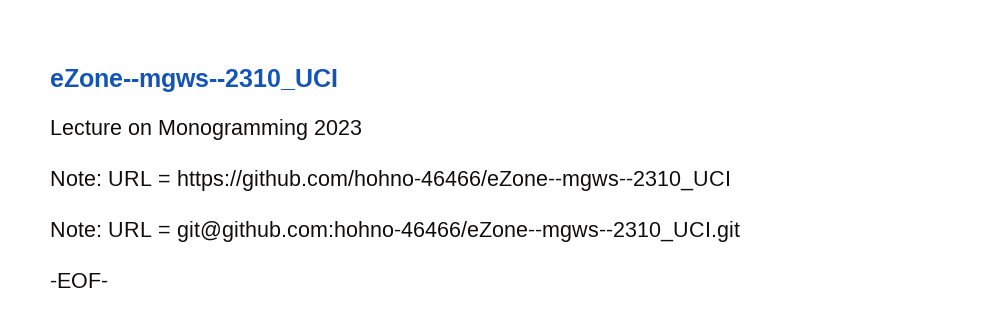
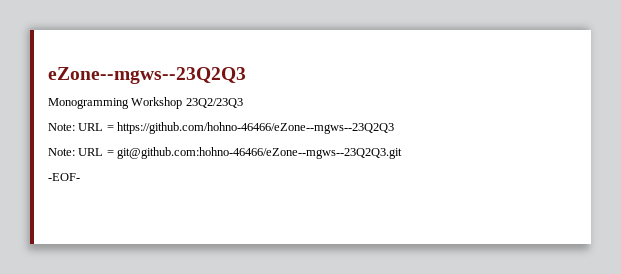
[50,69,338,92] [50,119,362,140] [50,170,731,191] [50,221,740,242] eZone--mgws--2310_UCI // Lecture on Monogramming 2023 // Note: URL = https://github.com/hohno-46466/eZone--mgws--2310_UCI // Note: URL = git@github.com:hohno-46466/eZone--mgws--2310_UCI.git -> [48,67,246,84] [48,97,243,109] [48,122,395,134] [48,147,403,159] eZone--mgws--23Q2Q3 // Monogramming Workshop 23Q2/23Q3 // Note: URL = https://github.com/hohno-46466/eZone--mgws--23Q2Q3 // Note: URL = git@github.com:hohno-46466/eZone--mgws--23Q2Q3.git

